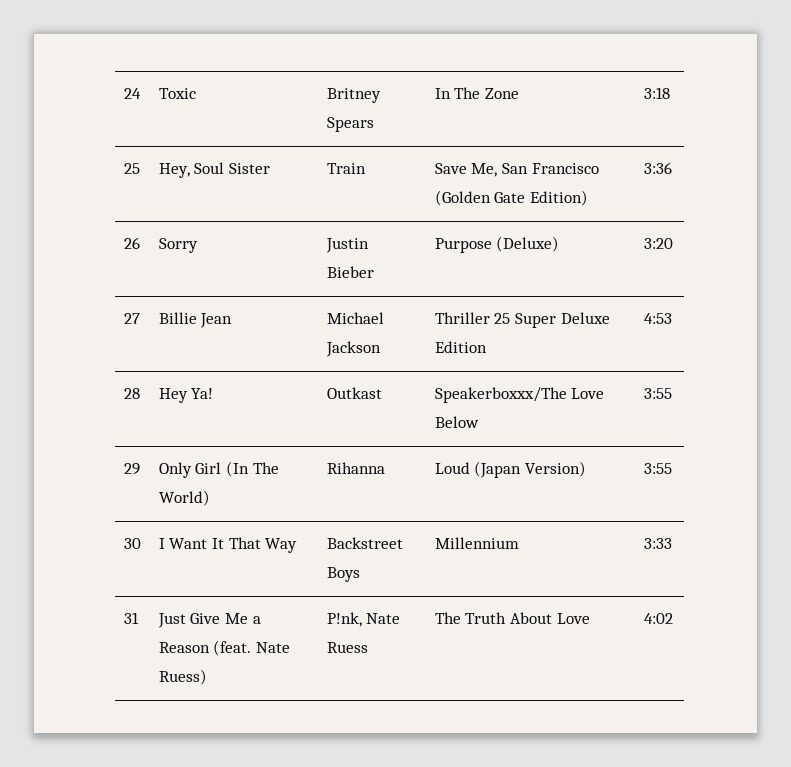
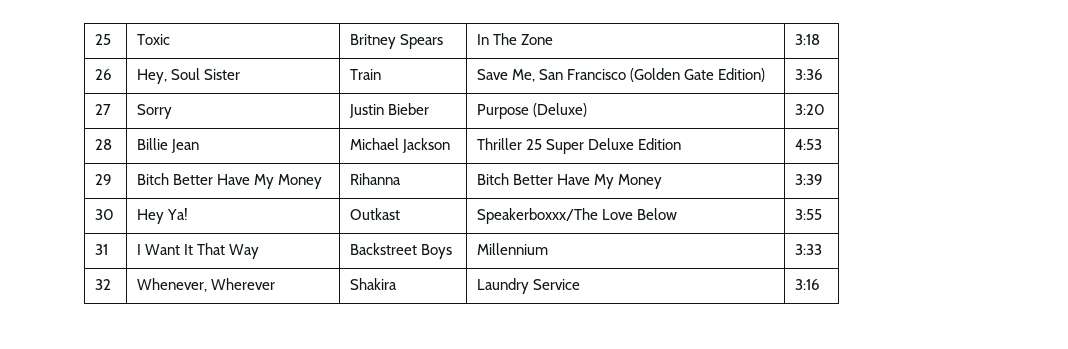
[123,88,141,99] 24 -> [95,34,112,45] 25
[123,163,140,174] 25 -> [95,69,113,80] 26
[123,237,140,249] 26 -> [95,104,112,115] 27
[123,313,140,324] 27 -> [95,139,113,150] 28
[123,388,140,399] 28 -> [95,174,113,185] [137,173,323,189] [350,173,402,185] [477,173,663,189] [795,174,824,185] [95,209,115,220] 29 | Bitch Better Have My Money | Rihanna | Bitch Better Have My Money | 3:39 // 30
[123,463,140,475] [158,461,279,478] [158,490,210,506] [326,462,385,474] [434,461,587,478] [643,463,672,474] [123,538,141,549] 29 | Only Girl (In The World) | Rihanna | Loud (Japan Version) | 3:55 // 30 -> [95,244,109,255] 31
[123,612,139,624] [157,613,261,628] [158,640,291,656] [158,669,207,685] [326,612,401,627] [326,642,368,653] [434,612,590,624] [643,613,673,624] 31 | Just Give Me a Reason (feat. Nate Ruess) | P!nk, Nate Ruess | The Truth About Love | 4:02 -> [95,279,112,290] [137,278,276,292] [350,278,398,290] [477,278,581,294] [795,279,821,290] 32 | Whenever, Wherever | Shakira | Laundry Service | 3:16

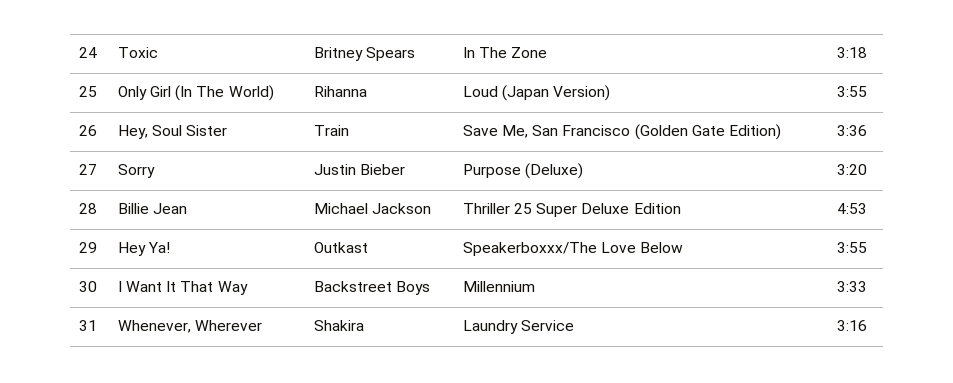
[95,34,112,45] 25 -> [78,47,97,58] 24
(821, 39) none -> [78,86,97,97] [117,85,274,101] [313,86,367,97] [462,85,611,101] [836,86,867,97] // 25 | Only Girl (In The World) | Rihanna | Loud (Japan Version) | 3:55
[137,173,323,189] [350,173,402,185] [477,173,663,189] [795,174,824,185] [95,209,115,220] | Bitch Better Have My Money | Rihanna | Bitch Better Have My Money | 3:39 // 30 -> (97, 247) none
[95,244,109,255] 31 -> [78,281,97,292] 30
[95,279,112,290] 32 -> [78,320,97,331] 31

